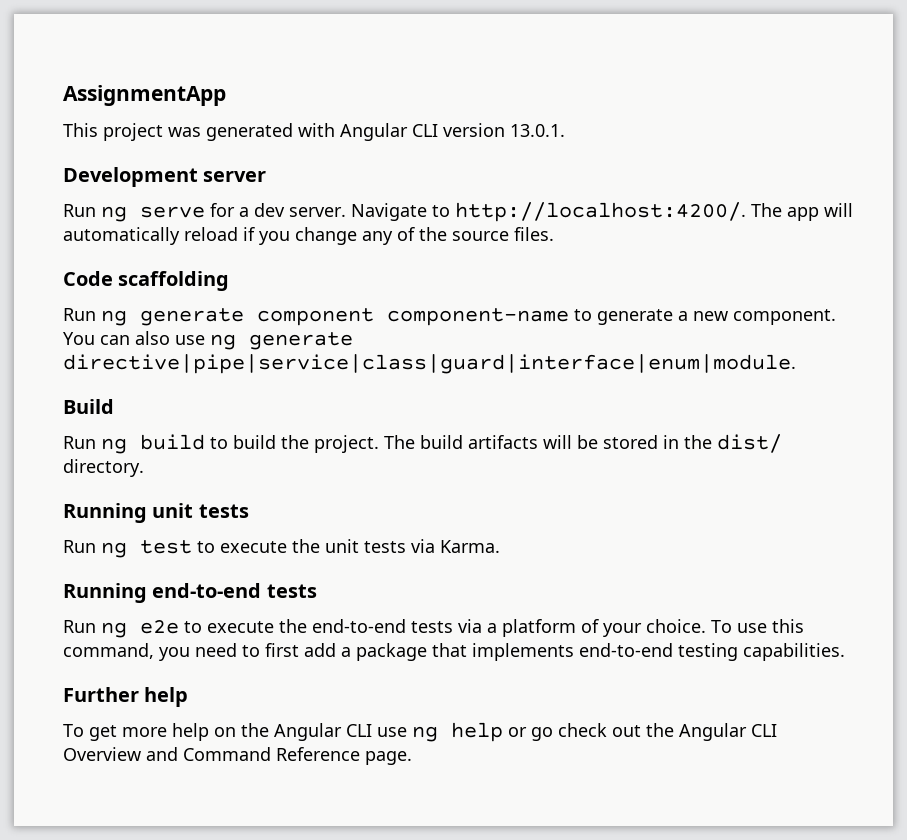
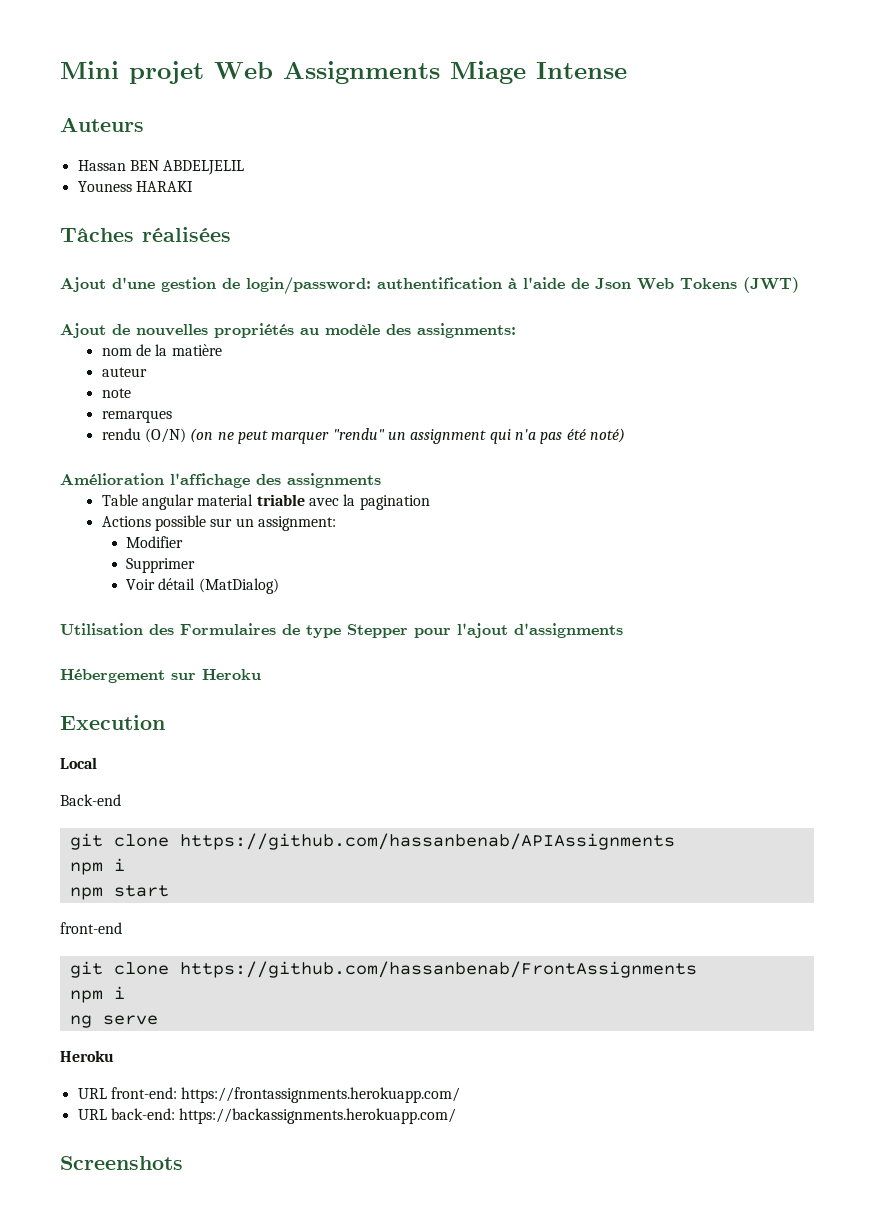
[63,85,226,106] [63,123,565,141] [63,167,267,187] [63,202,853,222] [63,227,554,245] [63,271,230,291] [63,308,836,326] [63,331,353,350] [63,354,796,374] [63,399,114,414] [63,434,782,454] [63,459,144,477] [63,503,249,523] [63,539,500,558] [63,583,317,603] [63,619,804,638] [63,643,845,661] [63,687,189,707] [63,722,777,742] [63,747,412,765] AssignmentApp // This project was generated with Angular CLI version 13.0.1. // Development server // Run ng serve for a dev server. Navigate to http://localhost:4200/. The app will automatically reload if you change any of the source files. // Code scaffolding // Run ng generate component component-name to generate a new component. You can also use ng generate directive|pipe|service|class|guard|interface|enum|module. // Build // Run ng build to build the project. The build artifacts will be stored in the dist/ directory. // Running unit tests // Run ng test to execute the unit tests via Karma. // Running end-to-end tests // Run ng e2e to execute the end-to-end tests via a platform of your choice. To use this command, you need to first add a package that implements end-to-end testing capabilities. // Further help // To get more help on the Angular CLI use ng help or go check out the Angular CLI Overview and Command Reference page. -> [60,61,627,84] [60,117,144,132] [77,160,245,175] [77,181,193,192] [60,227,231,242] [60,277,799,295] [60,323,516,338] [101,344,222,356] [101,367,147,377] [101,388,131,398] [101,410,172,423] [101,428,625,444] [60,473,381,488] [101,494,430,510] [101,515,337,531] [125,536,183,548] [125,558,195,573] [125,578,279,594] [60,623,623,638] [60,669,261,683] [60,715,165,730] [60,757,97,769] [60,794,121,806] [69,833,675,850] [69,858,125,875] [69,885,169,900] [60,922,122,934] [69,961,697,978] [69,986,125,1003] [69,1015,158,1028] [60,1050,114,1062] [77,1087,461,1103] [77,1108,457,1124] [60,1156,183,1170] Mini projet Web Assignments Miage Intense // Auteurs // Hassan BEN ABDELJELIL // Youness HARAKI // Tâches réalisées // Ajout d'une gestion de login/password: authentification à l'aide de Json Web Tokens (JWT) // Ajout de nouvelles propriétés au modèle des assignments: // nom de la matière // auteur // note // remarques // rendu (O/N) (on ne peut marquer "rendu" un assignment qui n'a pas été noté) // Amélioration l'affichage des assignments // Table angular material triable avec la pagination // Actions possible sur un assignment: // Modifier // Supprimer // Voir détail (MatDialog) // Utilisation des Formulaires de type Stepper pour l'ajout d'assignments // Hébergement sur Heroku // Execution // Local // Back-end // git clone https://github.com/hassanbenab/APIAssignments // npm i // npm start // front-end // git clone https://github.com/hassanbenab/FrontAssignments // npm i // ng serve // Heroku // URL front-end: https://frontassignments.herokuapp.com/ // URL back-end: https://backassignments.herokuapp.com/ // Screenshots

